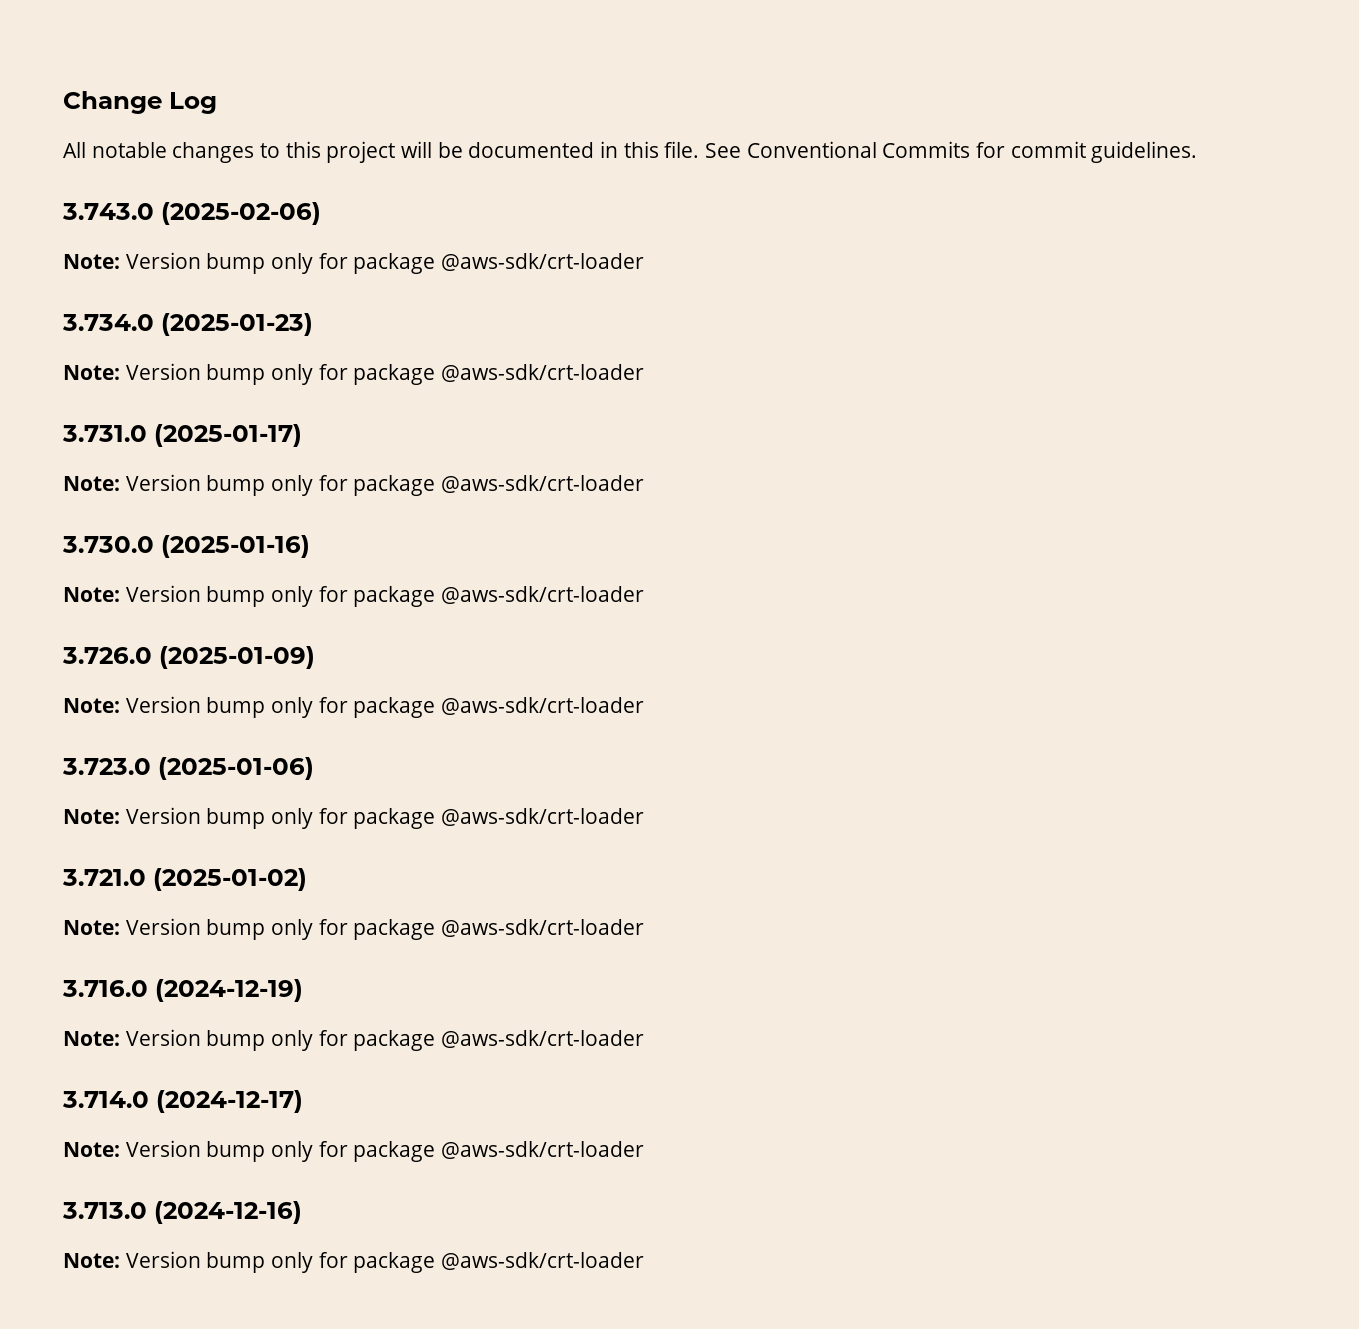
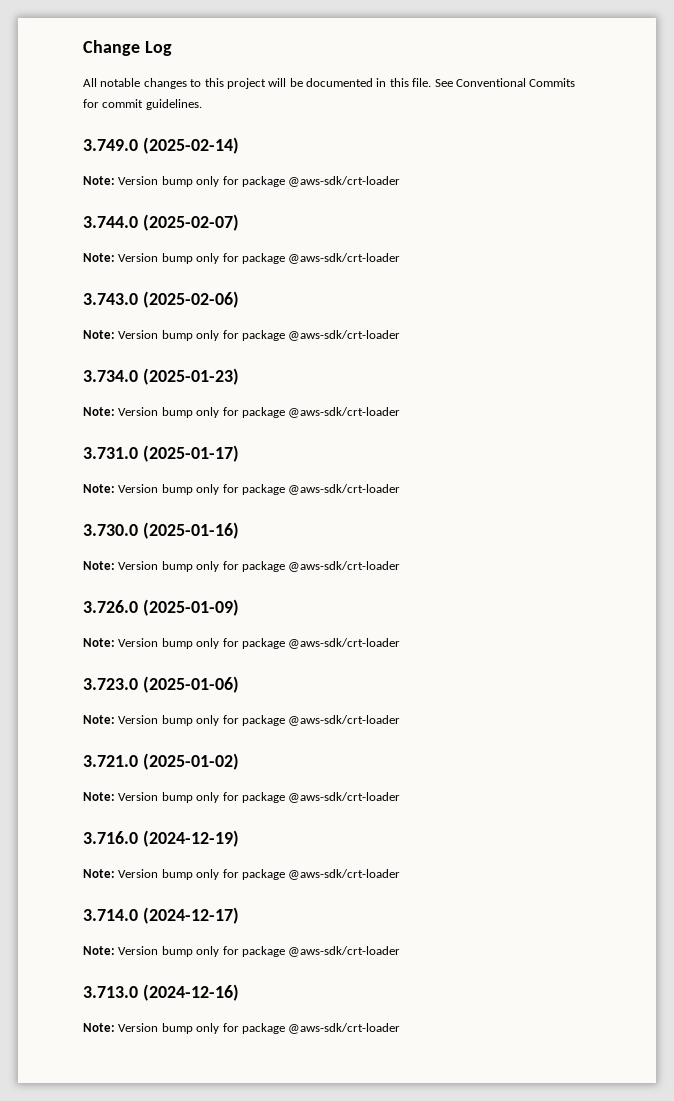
(1198, 152) none -> [83,137,239,154] [83,176,401,187] [83,214,239,231] [83,253,401,264] // 3.749.0 (2025-02-14) // Note: Version bump only for package @aws-sdk/crt-loader // 3.744.0 (2025-02-07) // Note: Version bump only for package @aws-sdk/crt-loader

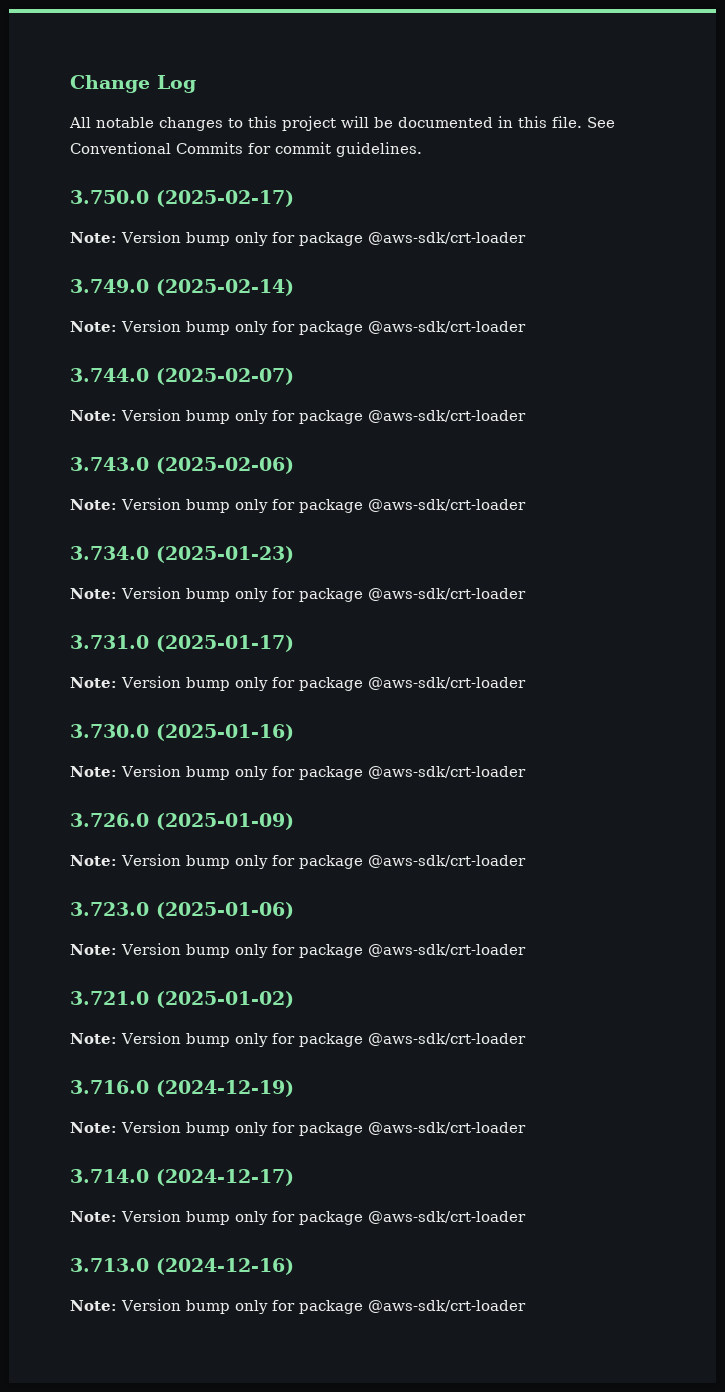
(202, 104) none -> [70,190,294,207] [70,231,526,246] // 3.750.0 (2025-02-17) // Note: Version bump only for package @aws-sdk/crt-loader

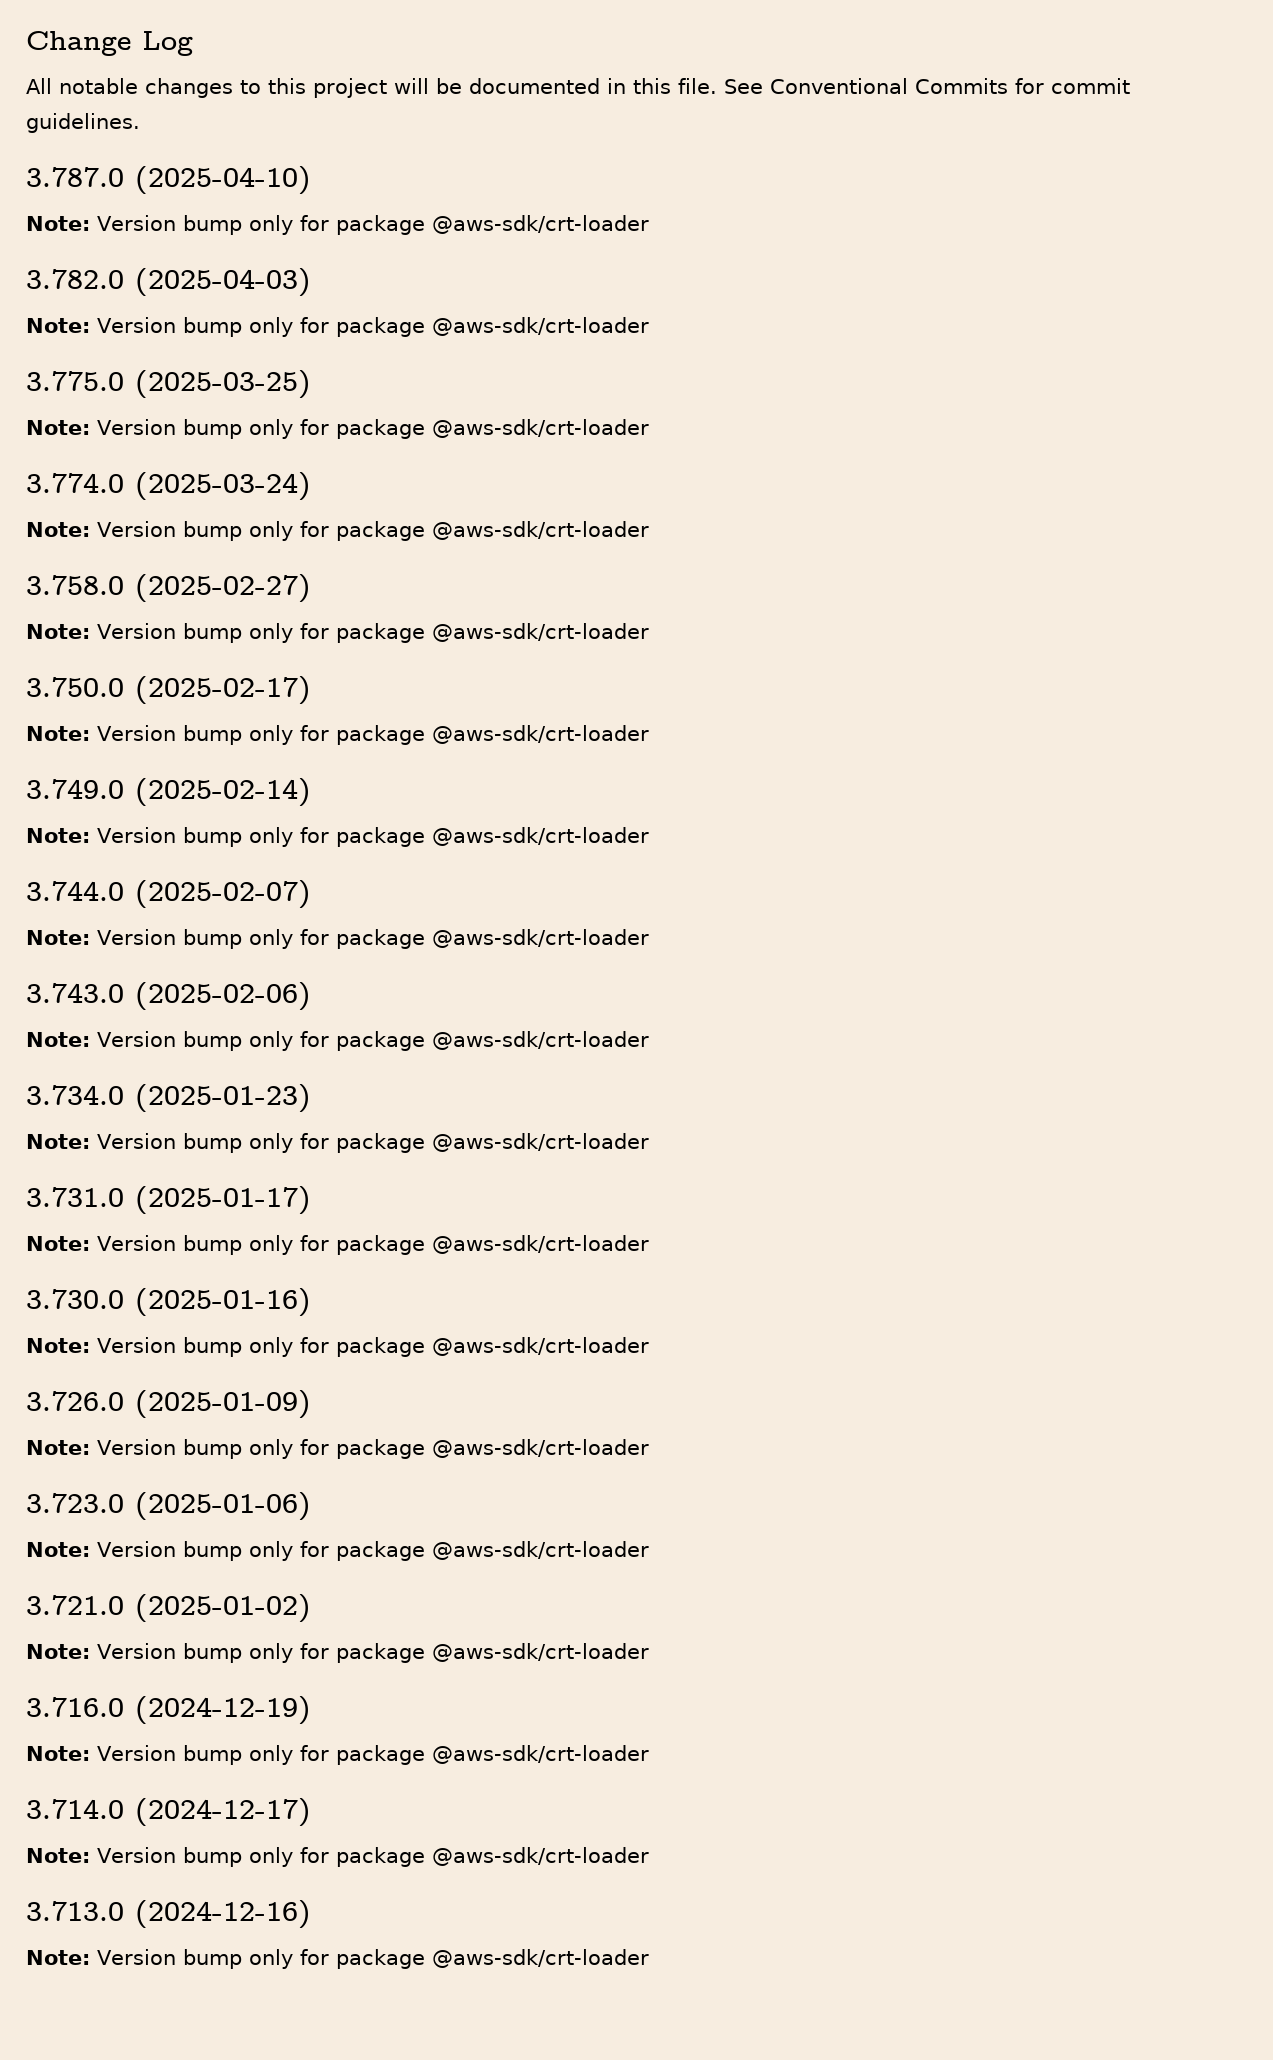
(422, 149) none -> [26,166,311,195] [26,215,649,235] [26,268,311,297] [26,317,649,337] [26,370,311,399] [26,419,649,439] [26,472,311,501] [26,521,649,541] [26,574,311,603] [26,623,649,643] // 3.787.0 (2025-04-10) // Note: Version bump only for package @aws-sdk/crt-loader // 3.782.0 (2025-04-03) // Note: Version bump only for package @aws-sdk/crt-loader // 3.775.0 (2025-03-25) // Note: Version bump only for package @aws-sdk/crt-loader // 3.774.0 (2025-03-24) // Note: Version bump only for package @aws-sdk/crt-loader // 3.758.0 (2025-02-27) // Note: Version bump only for package @aws-sdk/crt-loader

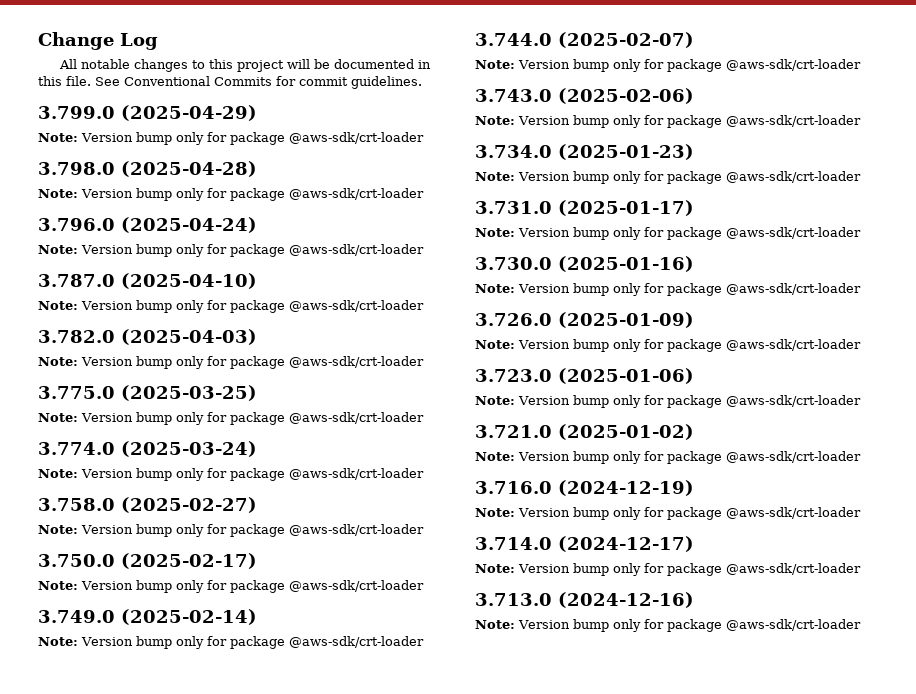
(140, 123) none -> [38,105,257,121] [38,132,424,145] [38,161,257,177] [38,188,424,201] [38,217,257,233] [38,244,424,257] // 3.799.0 (2025-04-29) // Note: Version bump only for package @aws-sdk/crt-loader // 3.798.0 (2025-04-28) // Note: Version bump only for package @aws-sdk/crt-loader // 3.796.0 (2025-04-24) // Note: Version bump only for package @aws-sdk/crt-loader

